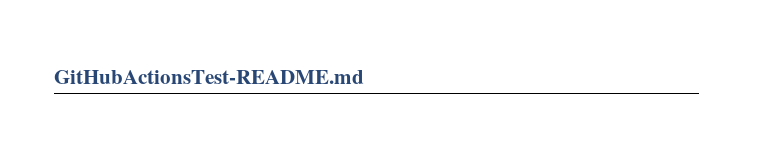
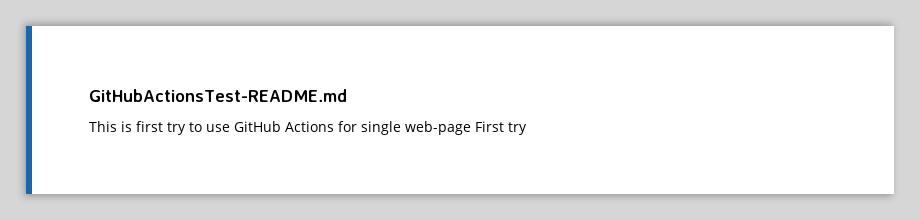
(364, 77) none -> [89,121,527,135] // This is first try to use GitHub Actions for single web-page First try

